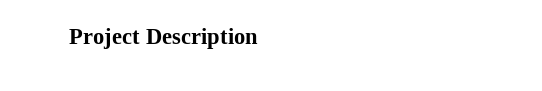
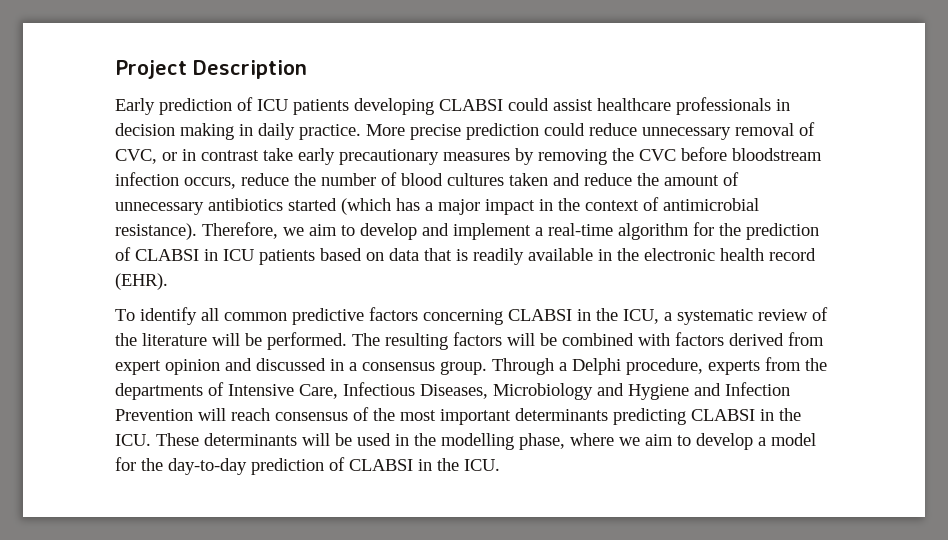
(259, 38) none -> [115,97,790,115] [115,122,815,140] [115,147,822,165] [115,172,739,189] [115,197,759,215] [115,222,819,240] [115,247,816,265] [115,273,168,290] [115,307,828,325] [115,332,824,350] [115,357,827,375] [115,382,790,400] [115,407,801,425] [115,433,816,450] [115,457,500,475] // Early prediction of ICU patients developing CLABSI could assist healthcare professionals in decision making in daily practice. More precise prediction could reduce unnecessary removal of CVC, or in contrast take early precautionary measures by removing the CVC before bloodstream infection occurs, reduce the number of blood cultures taken and reduce the amount of unnecessary antibiotics started (which has a major impact in the context of antimicrobial resistance). Therefore, we aim to develop and implement a real-time algorithm for the prediction of CLABSI in ICU patients based on data that is readily available in the electronic health record (EHR). // To identify all common predictive factors concerning CLABSI in the ICU, a systematic review of the literature will be performed. The resulting factors will be combined with factors derived from expert opinion and discussed in a consensus group. Through a Delphi procedure, experts from the departments of Intensive Care, Infectious Diseases, Microbiology and Hygiene and Infection Prevention will reach consensus of the most important determinants predicting CLABSI in the ICU. These determinants will be used in the modelling phase, where we aim to develop a model for the day-to-day prediction of CLABSI in the ICU.

